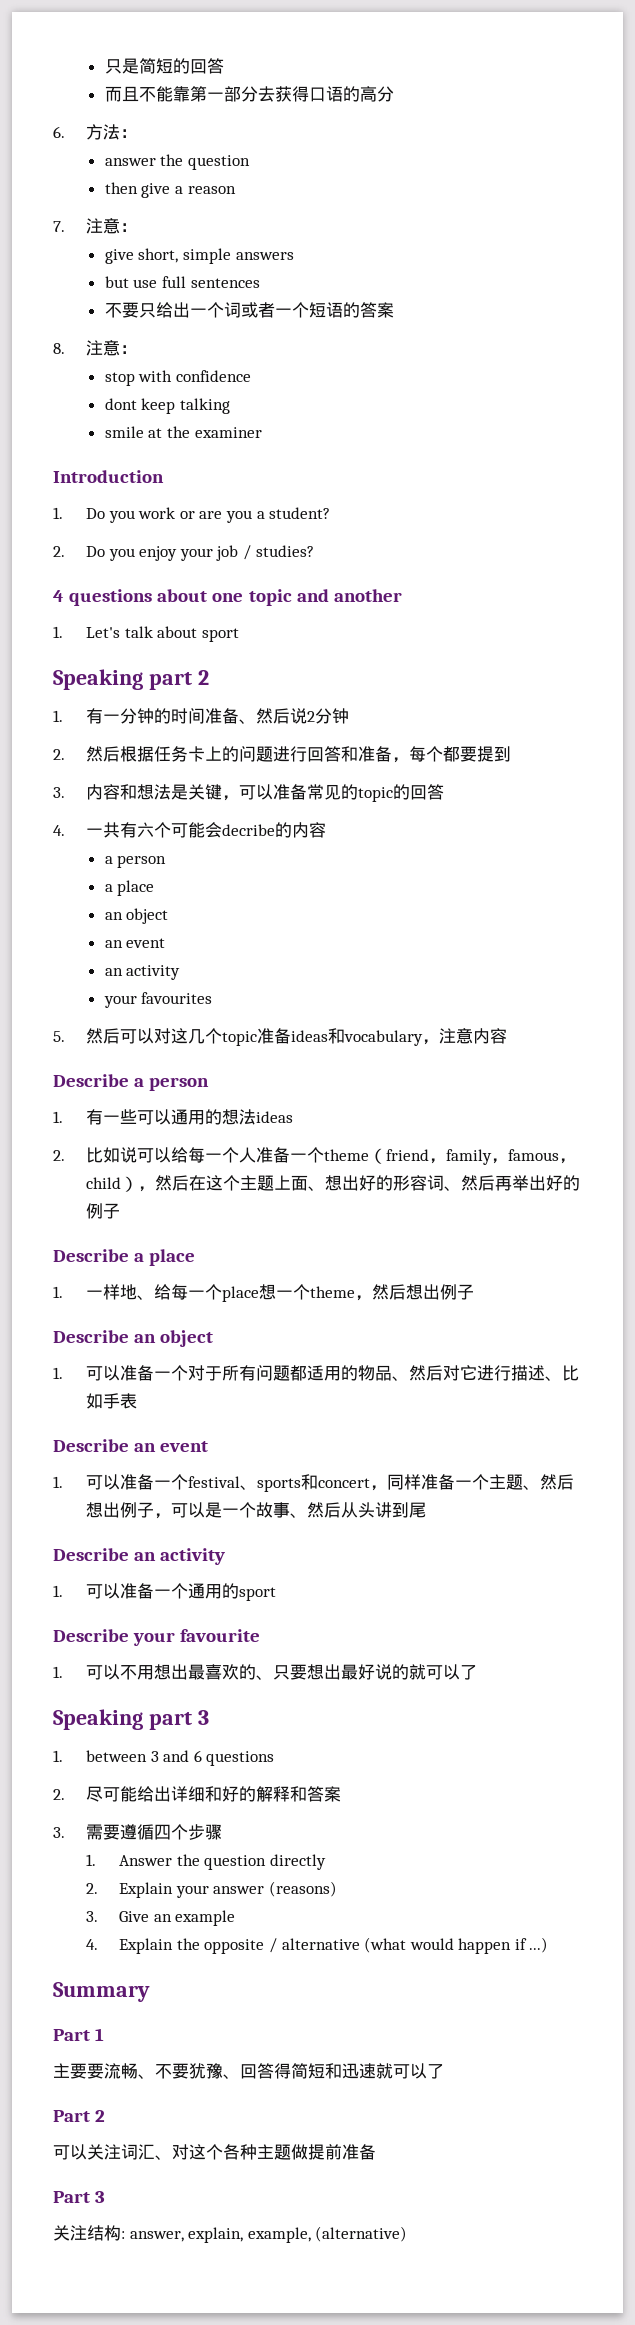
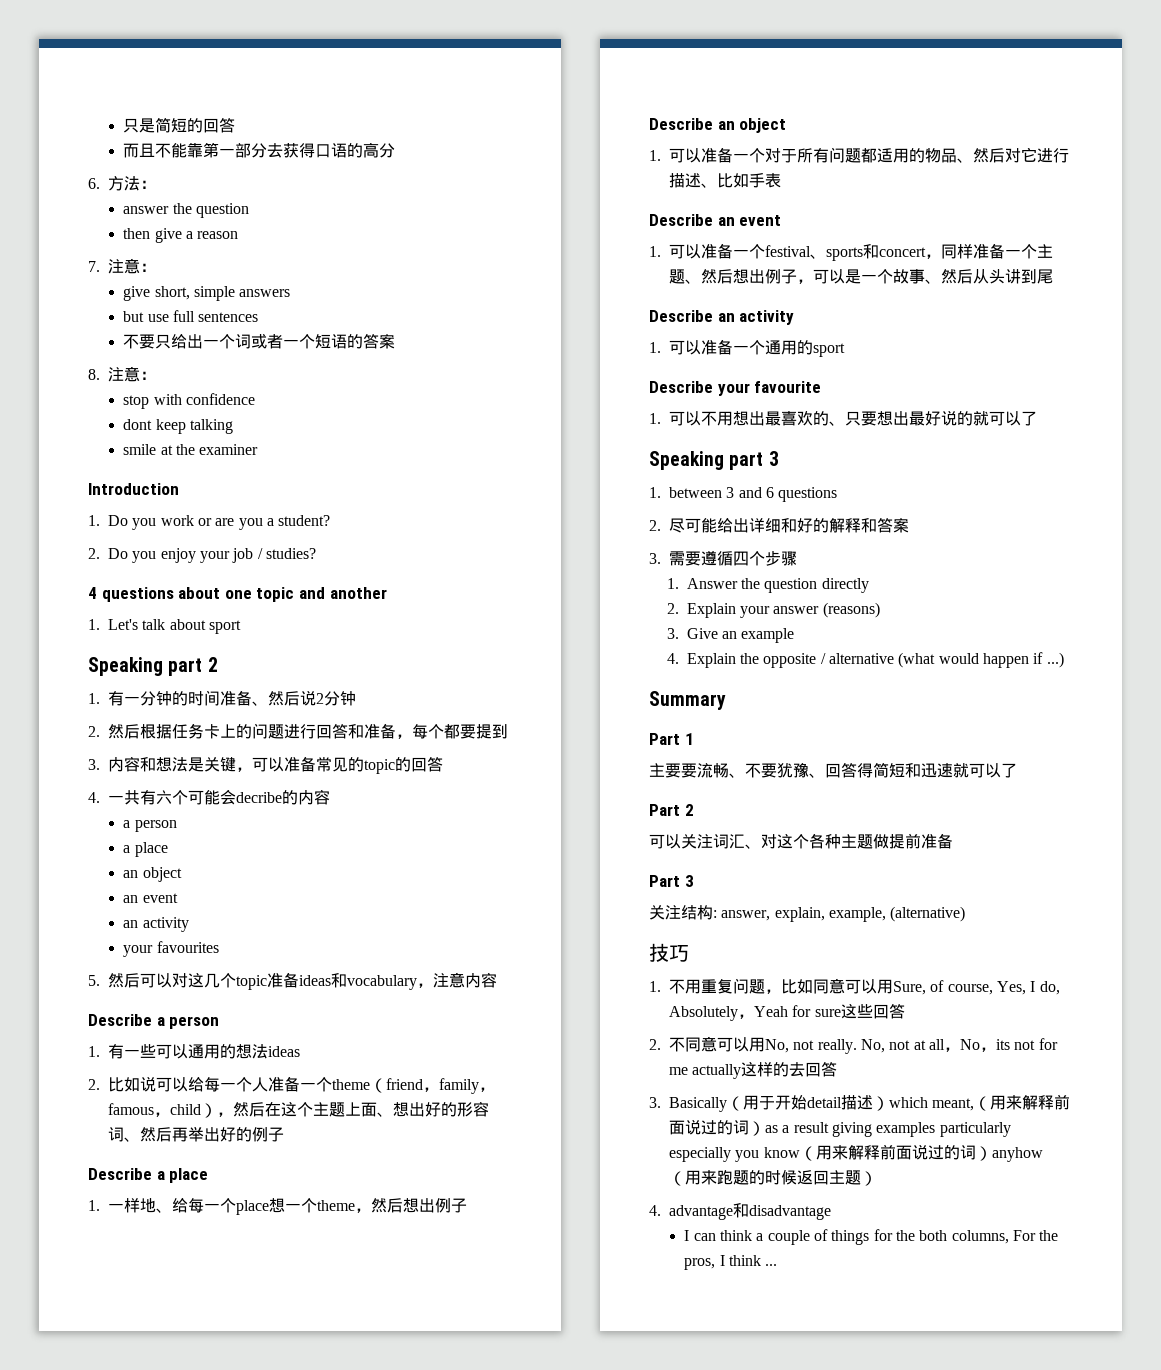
(408, 2234) none -> [649,943,689,962] [649,978,1060,995] [669,1003,905,1021] [649,1036,1058,1054] [669,1061,838,1079] [649,1094,1071,1112] [669,1119,1011,1137] [669,1144,1043,1162] [669,1169,877,1186] [649,1203,831,1220] [684,1229,1059,1245] [684,1255,778,1270] // 技巧 // 1.不用重复问题，比如同意可以用Sure, of course, Yes, I do, Absolutely，Yeah for sure这些回答 // 2.不同意可以用No, not really. No, not at all，No，its not for me actually这样的去回答 // 3. Basically（用于开始detail描述）which meant,（用来解释前面说过的词）as a result giving examples particularly especially you know（用来解释前面说过的词）anyhow（用来跑题的时候返回主题） // 4. advantage和disadvantage // I can think a couple of things for the both columns, For the pros, I think ...

